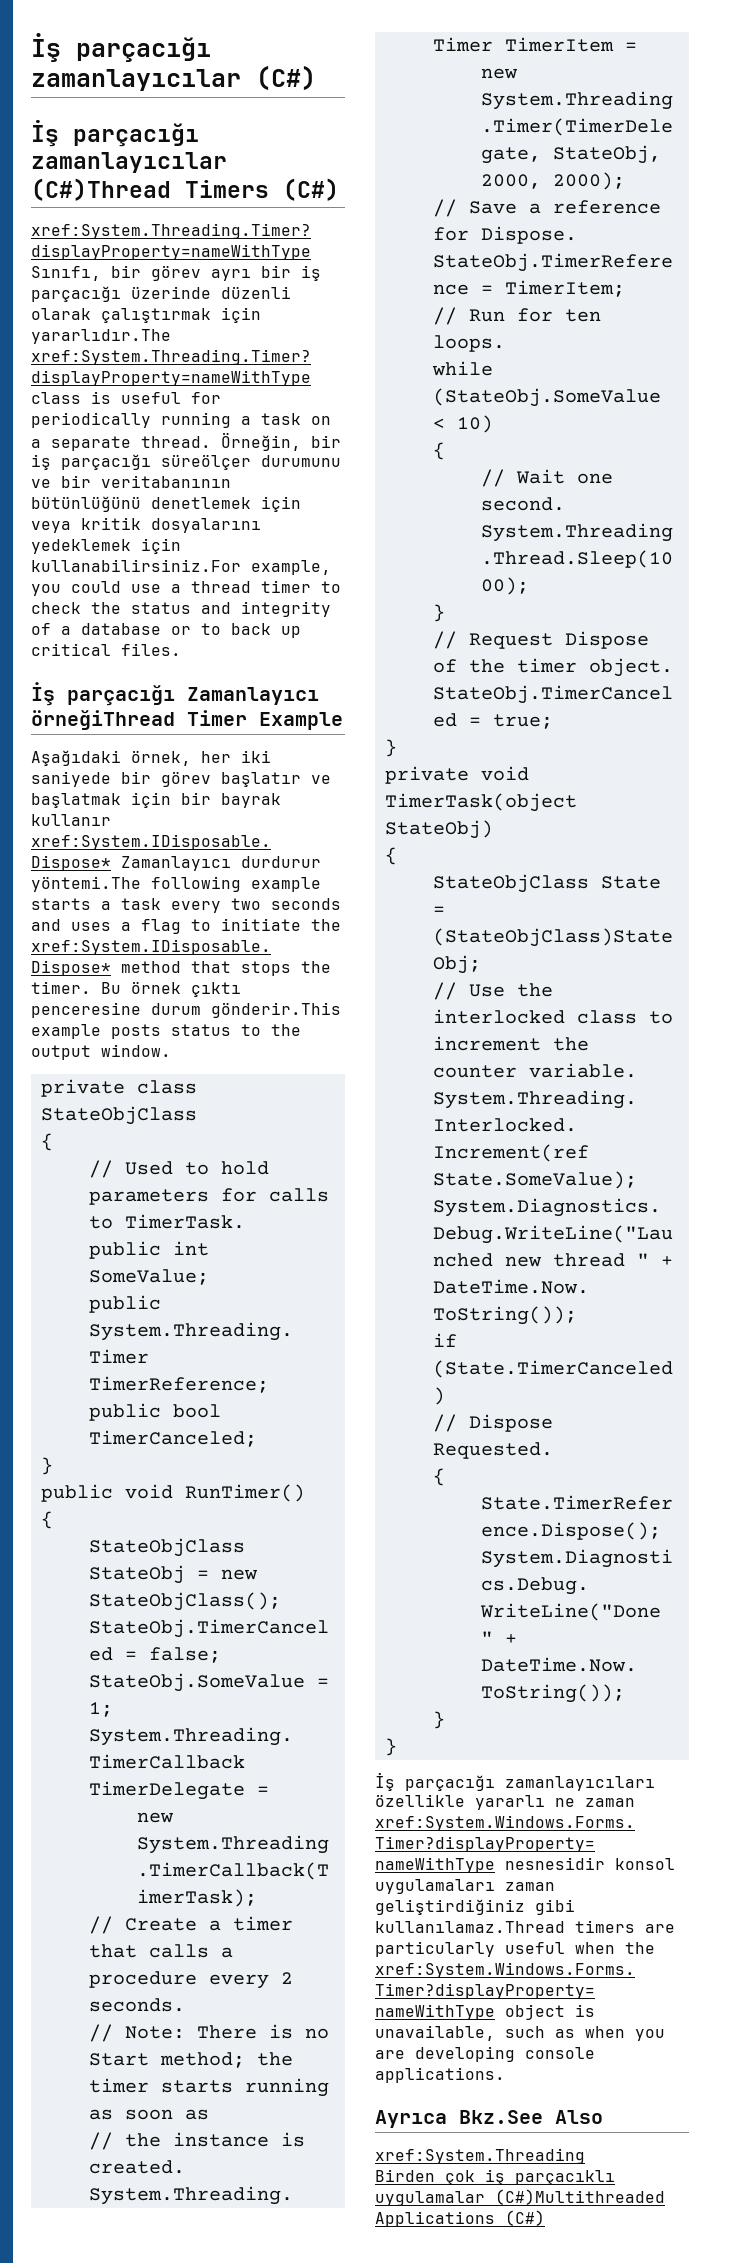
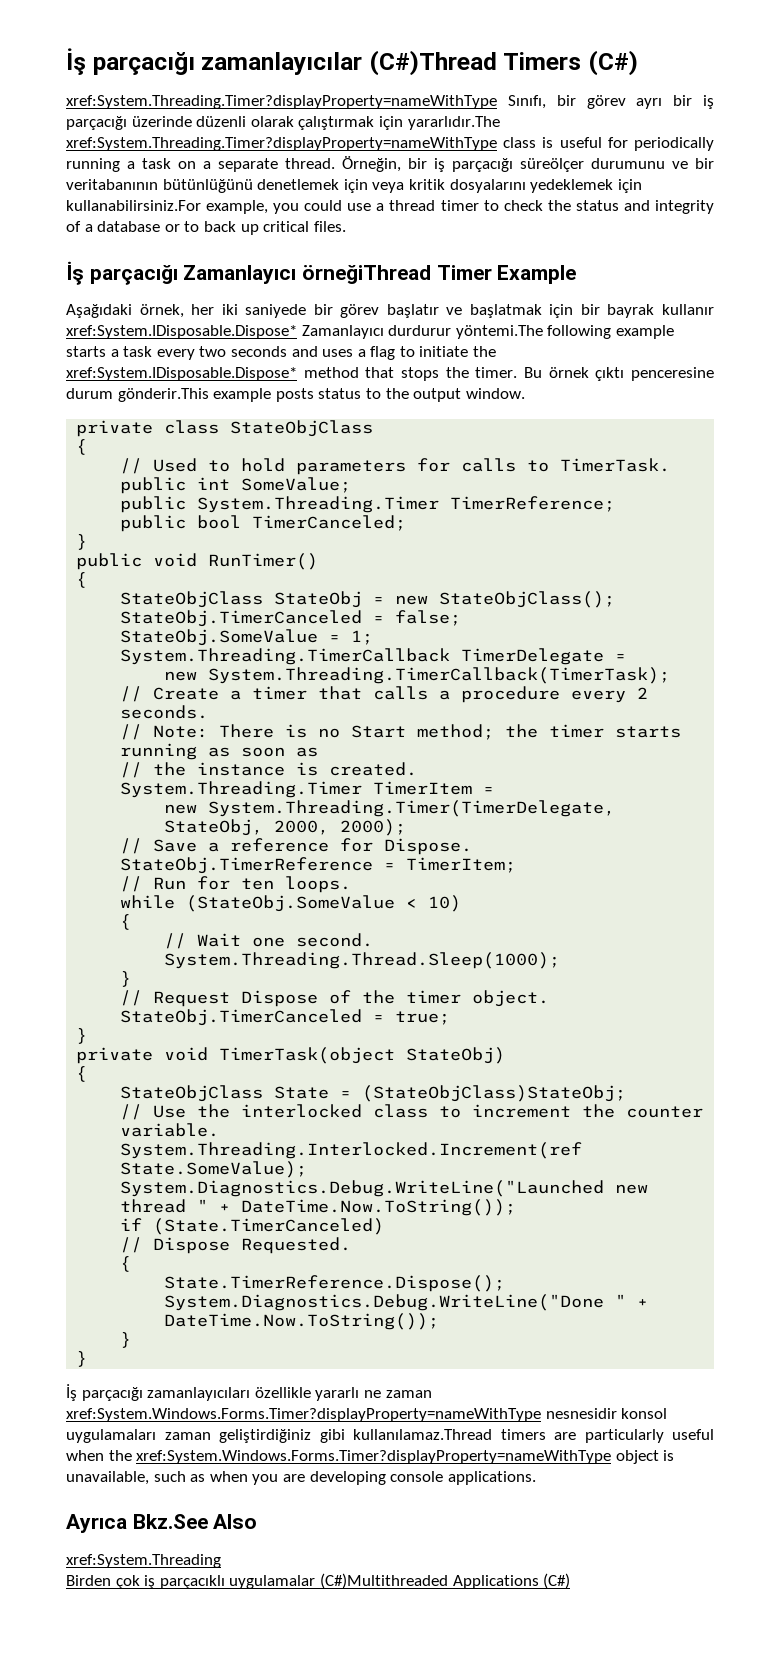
[31,33,211,62] [31,66,316,91] [31,120,199,147] [31,152,227,173] İş parçacığı zamanlayıcılar (C#) // İş parçacığı zamanlayıcılar -> [66,48,363,75] İş parçacığı zamanlayıcılar

